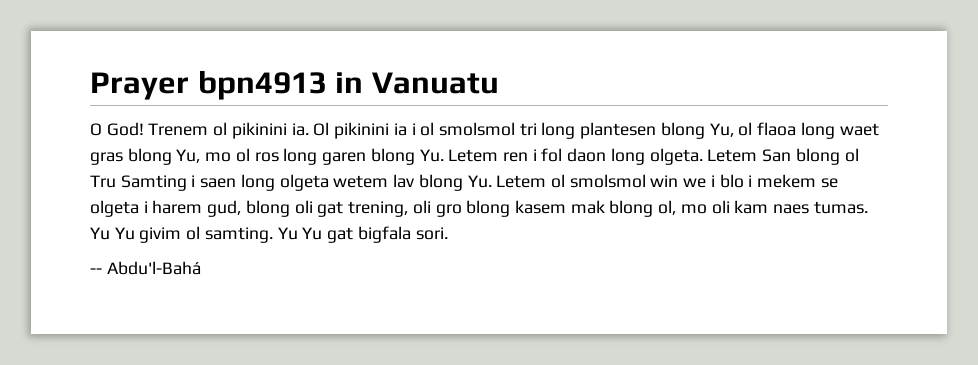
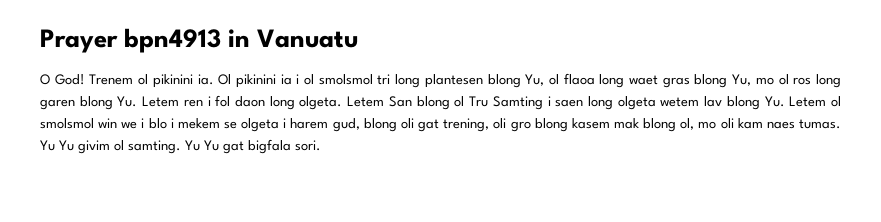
[90,261,201,275] // -- Abdu'l-Bahá -> (321, 145) none

